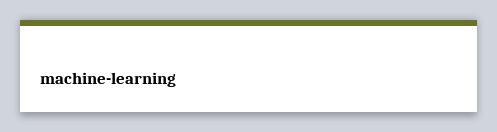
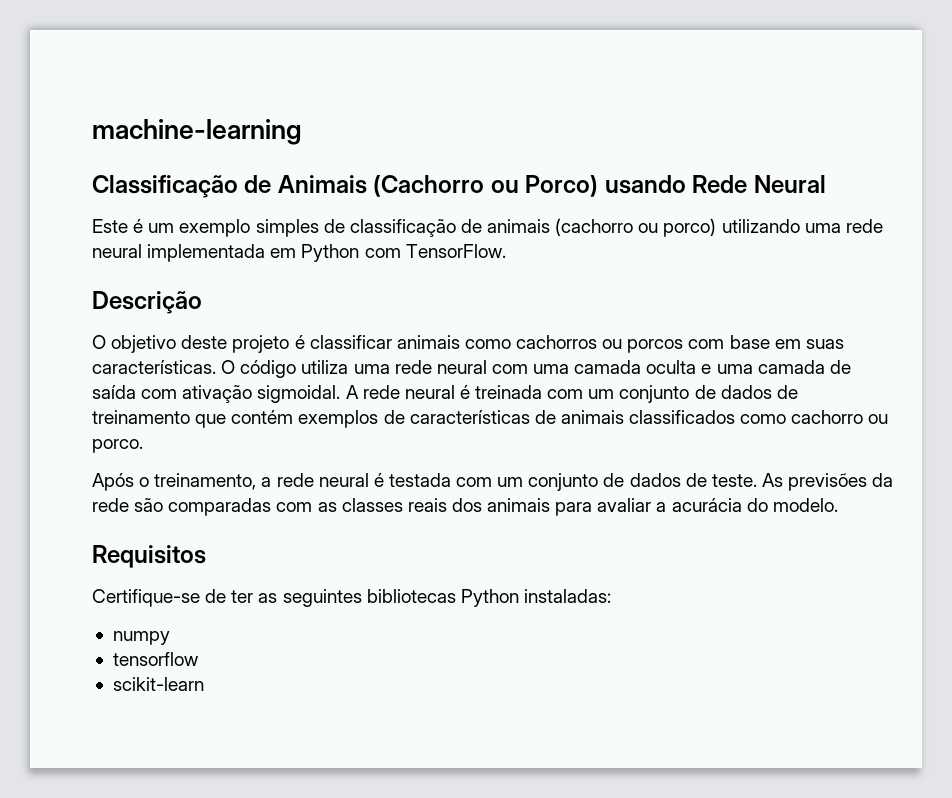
(176, 79) none -> [92,175,826,198] [92,218,883,237] [92,244,506,262] [92,291,202,314] [92,335,844,353] [92,360,851,378] [92,385,798,403] [92,410,889,428] [92,439,143,453] [92,473,894,491] [92,498,838,516] [92,545,206,568] [92,589,611,607] [112,631,170,645] [112,652,198,666] [112,677,204,691] // Classificação de Animais (Cachorro ou Porco) usando Rede Neural // Este é um exemplo simples de classificação de animais (cachorro ou porco) utilizando uma rede neural implementada em Python com TensorFlow. // Descrição // O objetivo deste projeto é classificar animais como cachorros ou porcos com base em suas características. O código utiliza uma rede neural com uma camada oculta e uma camada de saída com ativação sigmoidal. A rede neural é treinada com um conjunto de dados de treinamento que contém exemplos de características de animais classificados como cachorro ou porco. // Após o treinamento, a rede neural é testada com um conjunto de dados de teste. As previsões da rede são comparadas com as classes reais dos animais para avaliar a acurácia do modelo. // Requisitos // Certifique-se de ter as seguintes bibliotecas Python instaladas: // numpy // tensorflow // scikit-learn

